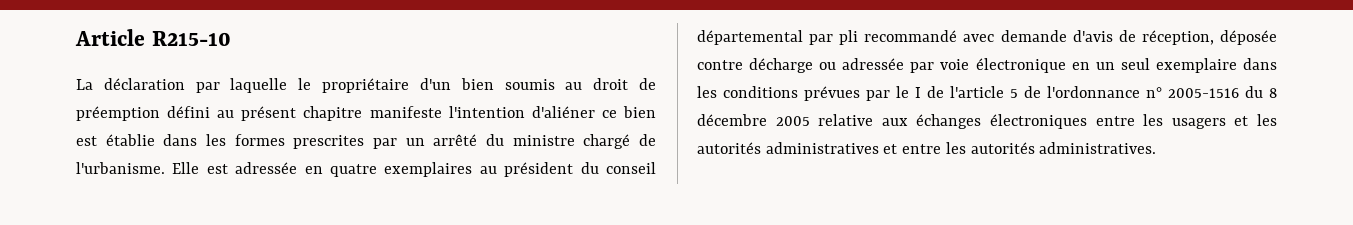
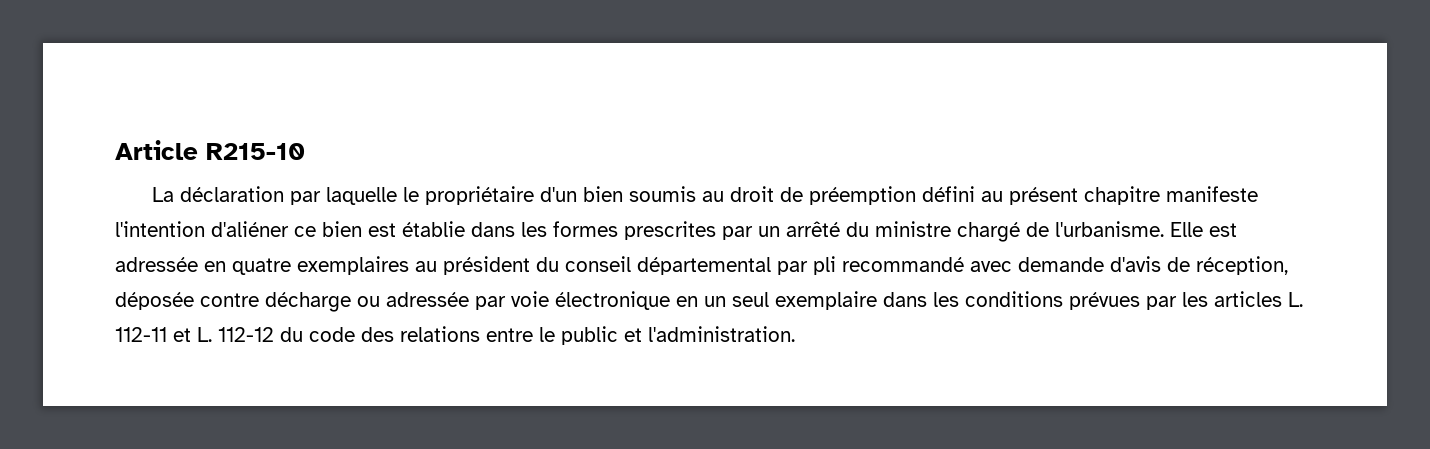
[896,86,1277,98] [697,114,1277,129] [697,142,1157,154] le I de l'article 5 de l'ordonnance n° 2005-1516 du 8 décembre 2005 relative aux échanges électroniques entre les usagers et les autorités administratives et entre les autorités administratives. -> [1182,291,1303,307] [115,326,795,345] les articles L. 112-11 et L. 112-12 du code des relations entre le public et l'administration.

